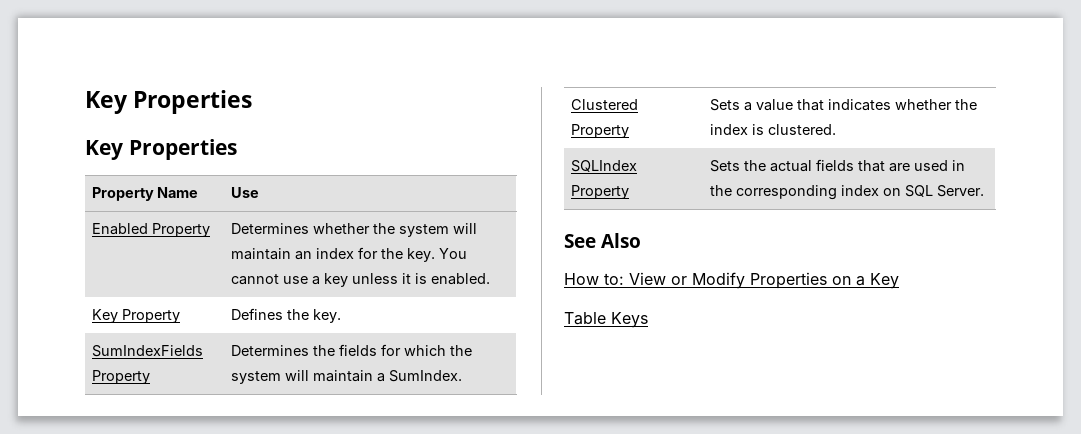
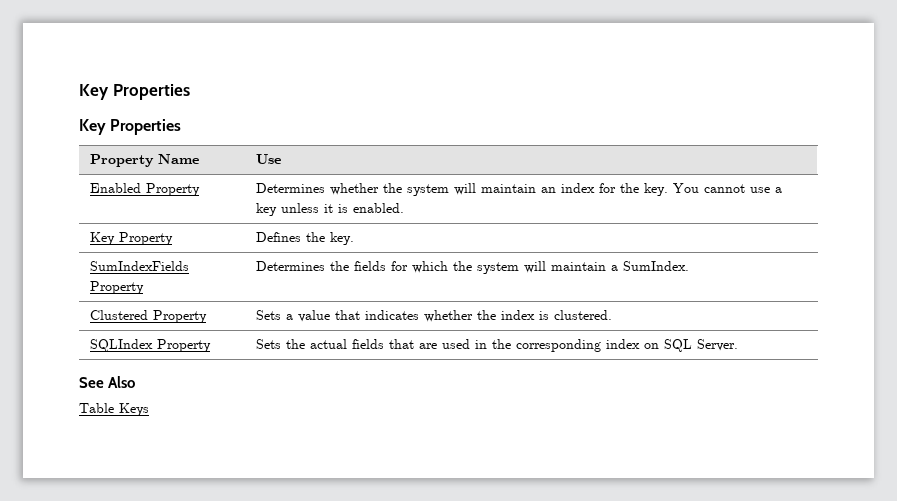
[564,272,899,289] // How to: View or Modify Properties on a Key -> (136, 382) none

